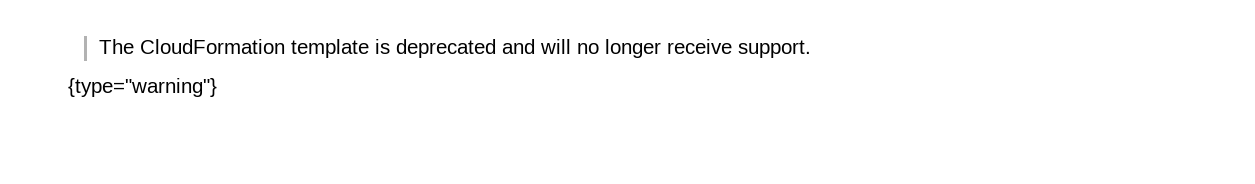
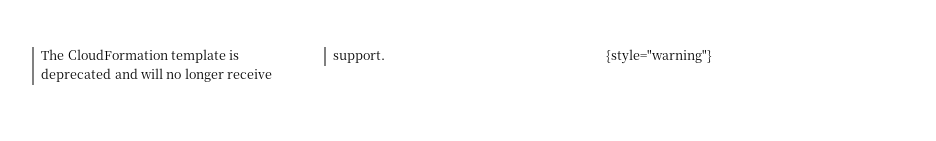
[68,78,217,97] {type="warning"} -> [606,49,712,64] {style="warning"}

